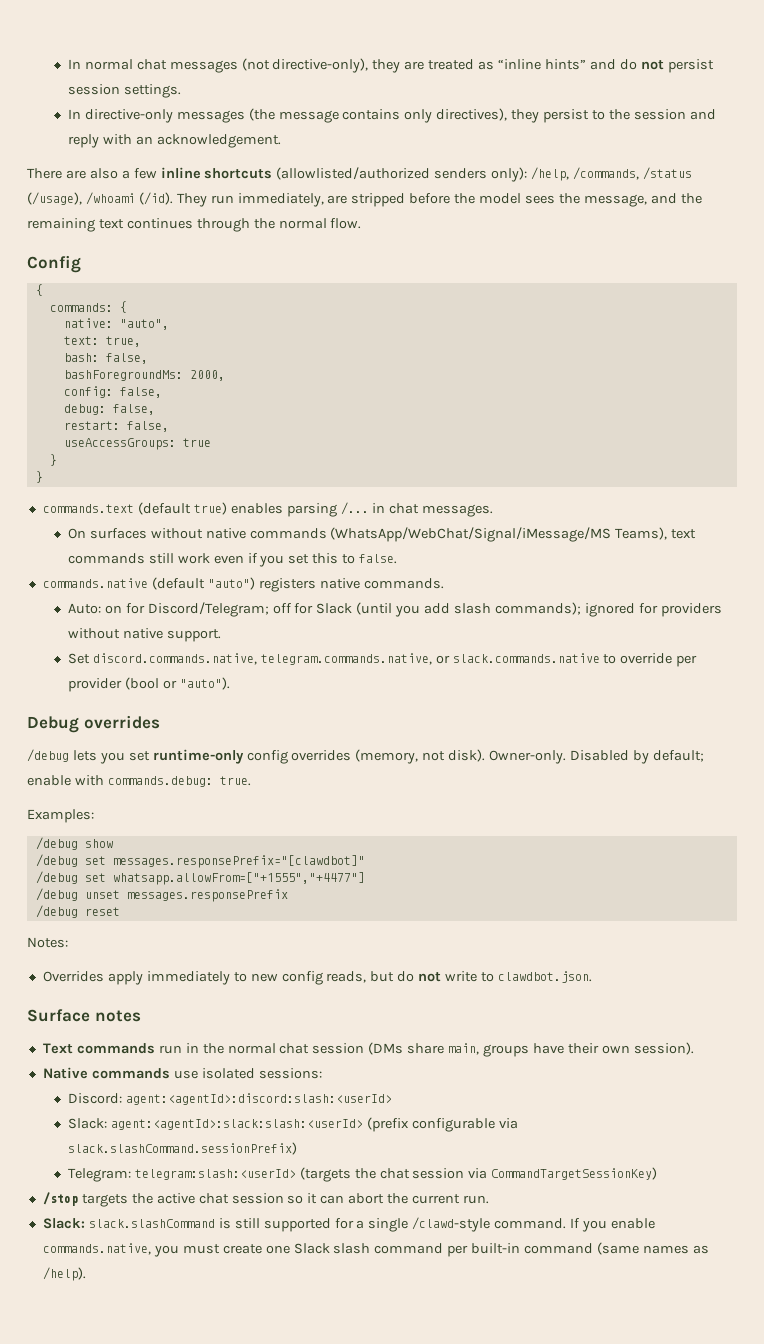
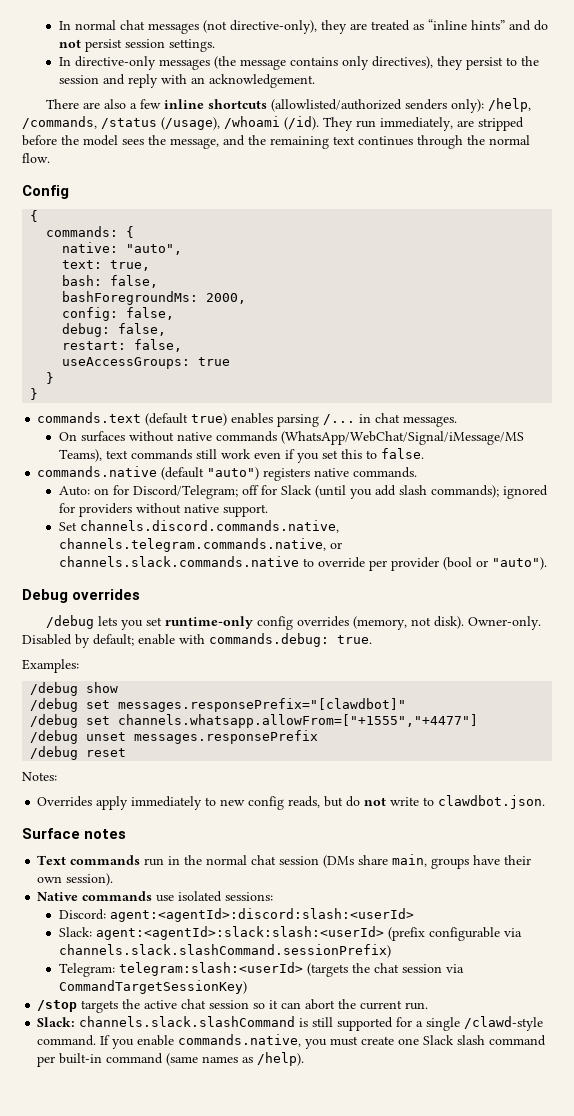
[92,653,600,665] discord.commands.native, telegram.commands.native, or slack.commands.native -> [79,520,339,533] [58,538,342,552] [58,556,299,567] channels.discord.commands.native, channels.telegram.commands.native, or channels.slack.commands.native
[112,872,365,885] whatsapp.allowFrom=["+1555","+4477"] -> [118,714,479,728] channels.whatsapp.allowFrom=["+1555","+4477"]
[67,1142,297,1155] slack.slashCommand.sessionPrefix) -> [58,944,391,958] channels.slack.slashCommand.sessionPrefix)
[88,1219,215,1228] slack.slashCommand -> [79,1016,296,1027] channels.slack.slashCommand

